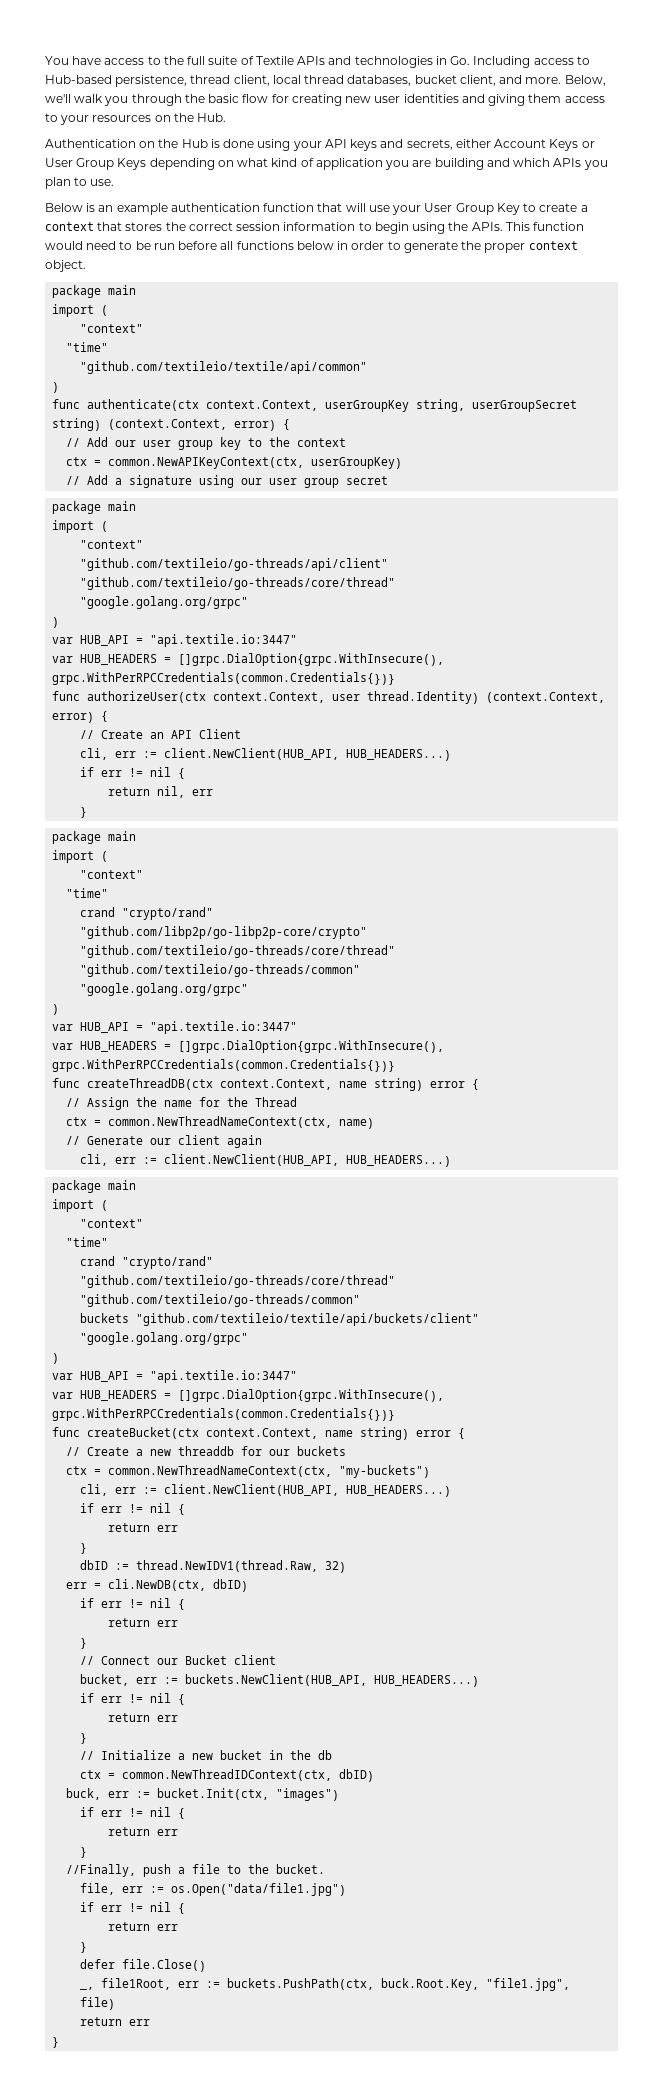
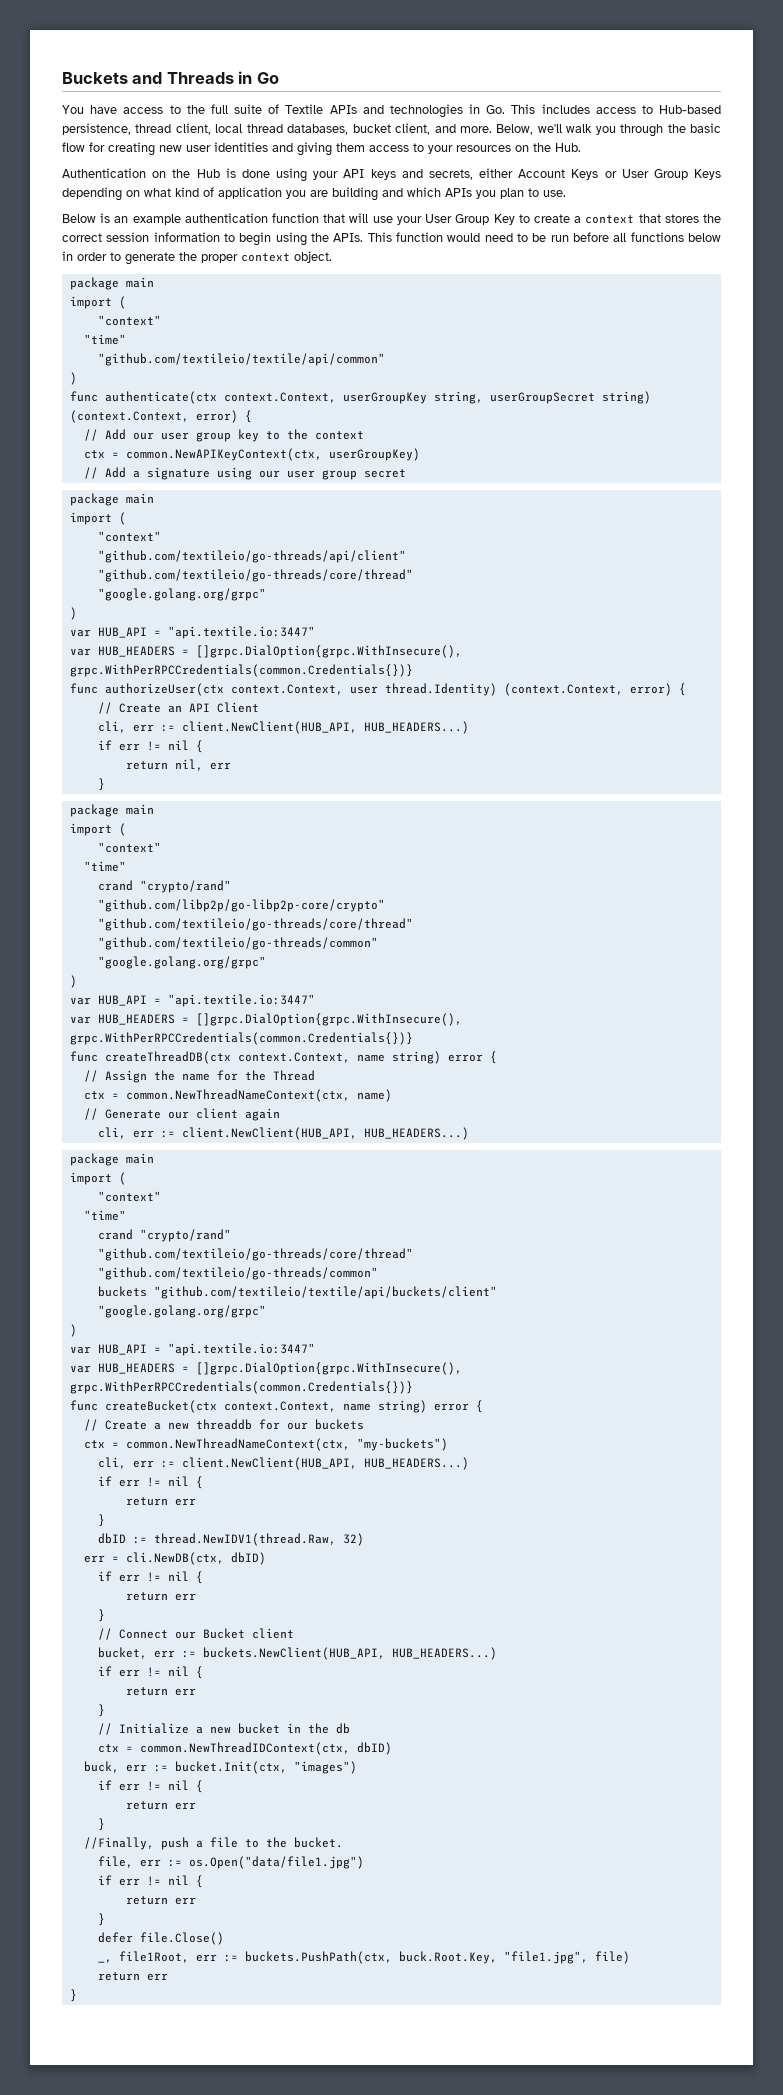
(45, 60) none -> [62,71,279,84] Buckets and Threads in Go //
[473,56,531,68] Including -> [511,104,590,114] This includes

